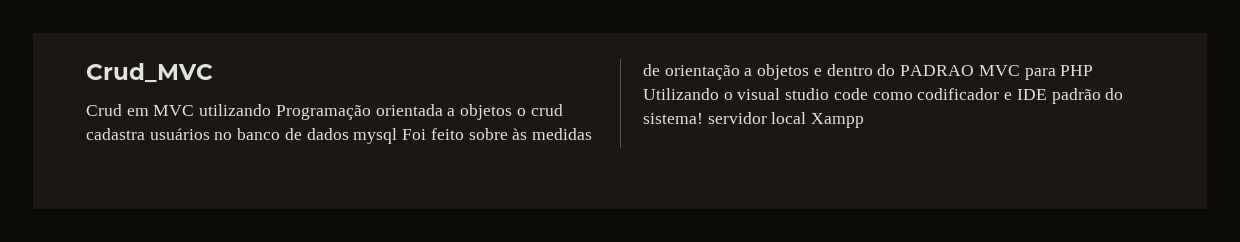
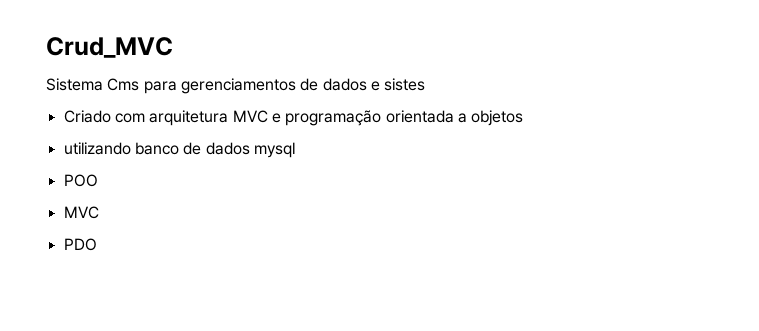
[86,104,563,120] [86,128,592,144] [643,64,1094,80] [643,88,1124,104] [643,112,865,128] Crud em MVC utilizando Programação orientada a objetos o crud cadastra usuários no banco de dados mysql Foi feito sobre às medidas de orientação a objetos e dentro do PADRAO MVC para PHP Utilizando o visual studio code como codificador e IDE padrão do sistema! servidor local Xampp -> [46,78,426,94] [63,110,524,126] [63,142,295,158] [63,174,98,187] [63,206,99,219] [63,238,97,251] Sistema Cms para gerenciamentos de dados e sistes // Criado com arquitetura MVC e programação orientada a objetos // utilizando banco de dados mysql // POO // MVC // PDO

